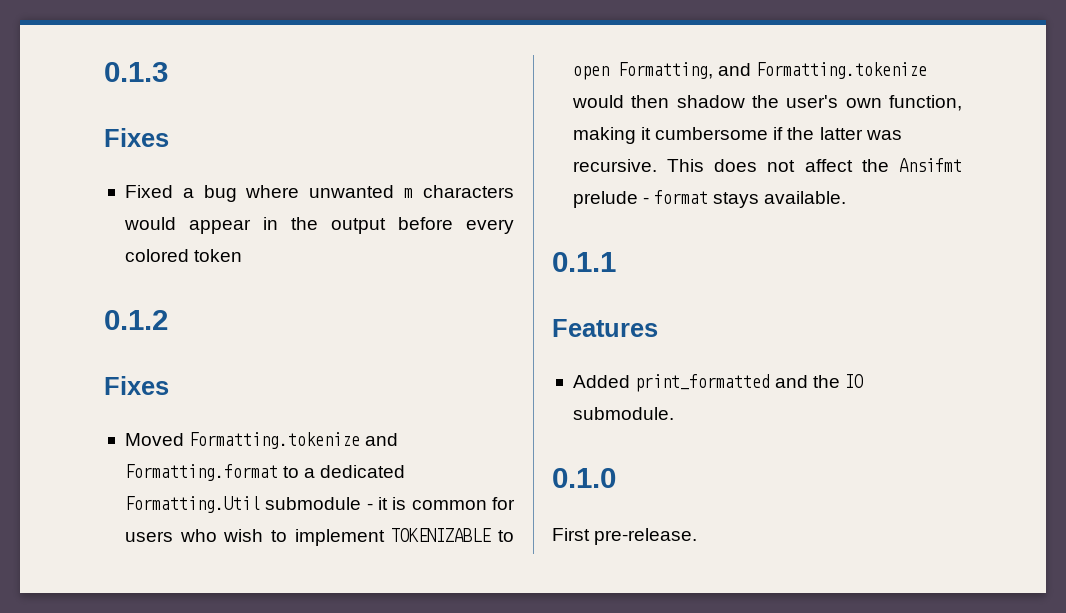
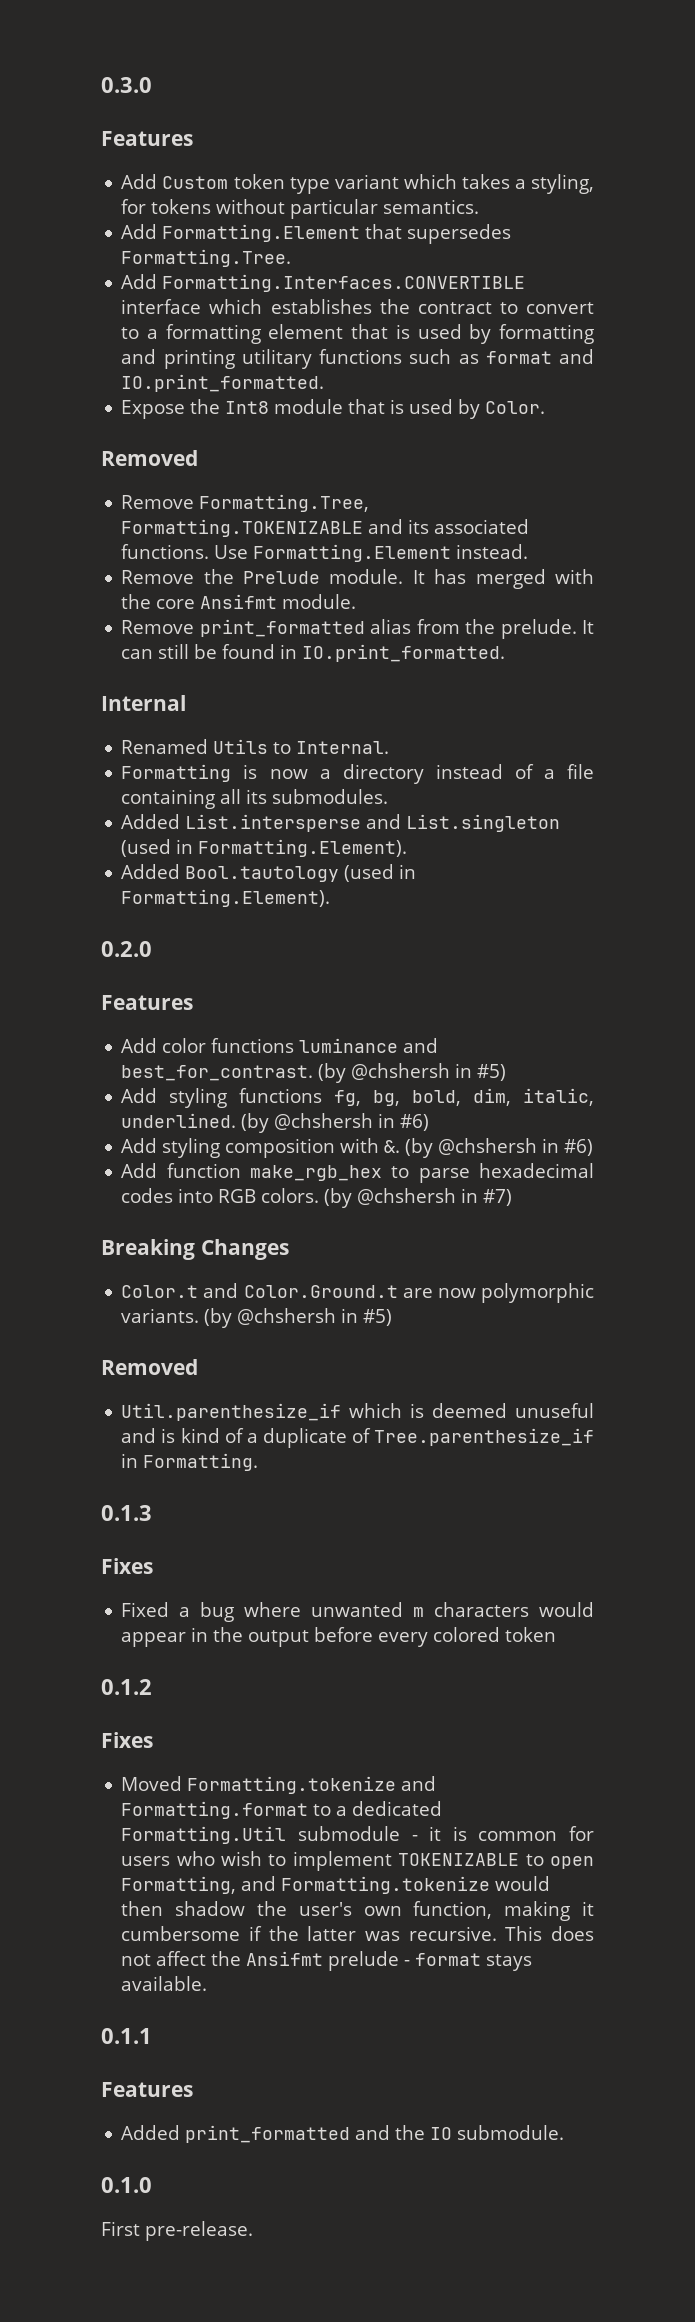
(104, 72) none -> [101,77,152,93] [101,131,193,146] [121,174,594,194] [121,199,480,219] [121,224,512,244] [121,249,292,267] [121,274,526,292] [121,299,594,314] [121,324,594,344] [121,349,594,369] [121,374,325,392] [121,399,546,419] [101,450,198,466] [121,494,370,512] [121,519,530,537] [121,544,529,562] [121,569,594,589] [121,594,357,609] [121,619,594,639] [121,644,506,662] [101,695,186,711] [121,739,390,754] [121,764,594,784] [121,789,389,809] [121,814,561,832] [121,839,408,857] [121,864,417,882] [121,889,331,907] [101,941,152,957] [101,995,193,1010] [121,1038,439,1053] [121,1063,507,1083] [121,1088,594,1108] [121,1113,430,1133] [121,1138,594,1158] [121,1163,594,1183] [121,1188,513,1208] [101,1239,289,1260] [121,1283,594,1303] [121,1308,393,1328] [101,1359,198,1375] [121,1403,594,1421] [121,1428,594,1448] [121,1453,259,1471] 0.3.0 // Features // Add Custom token type variant which takes a styling, for tokens without particular semantics. // Add Formatting.Element that supersedes Formatting.Tree. // Add Formatting.Interfaces.CONVERTIBLE interface which establishes the contract to convert to a formatting element that is used by formatting and printing utilitary functions such as format and IO.print_formatted. // Expose the Int8 module that is used by Color. // Removed // Remove Formatting.Tree, Formatting.TOKENIZABLE and its associated functions. Use Formatting.Element instead. // Remove the Prelude module. It has merged with the core Ansifmt module. // Remove print_formatted alias from the prelude. It can still be found in IO.print_formatted. // Internal // Renamed Utils to Internal. // Formatting is now a directory instead of a file containing all its submodules. // Added List.intersperse and List.singleton (used in Formatting.Element). // Added Bool.tautology (used in Formatting.Element). // 0.2.0 // Features // Add color functions luminance and best_for_contrast. (by @chshersh in #5) // Add styling functions fg, bg, bold, dim, italic, underlined. (by @chshersh in #6) // Add styling composition with &. (by @chshersh in #6) // Add function make_rgb_hex to parse hexadecimal codes into RGB colors. (by @chshersh in #7) // Breaking Changes // Color.t and Color.Ground.t are now polymorphic variants. (by @chshersh in #5) // Removed // Util.parenthesize_if which is deemed unuseful and is kind of a duplicate of Tree.parenthesize_if in Formatting. //

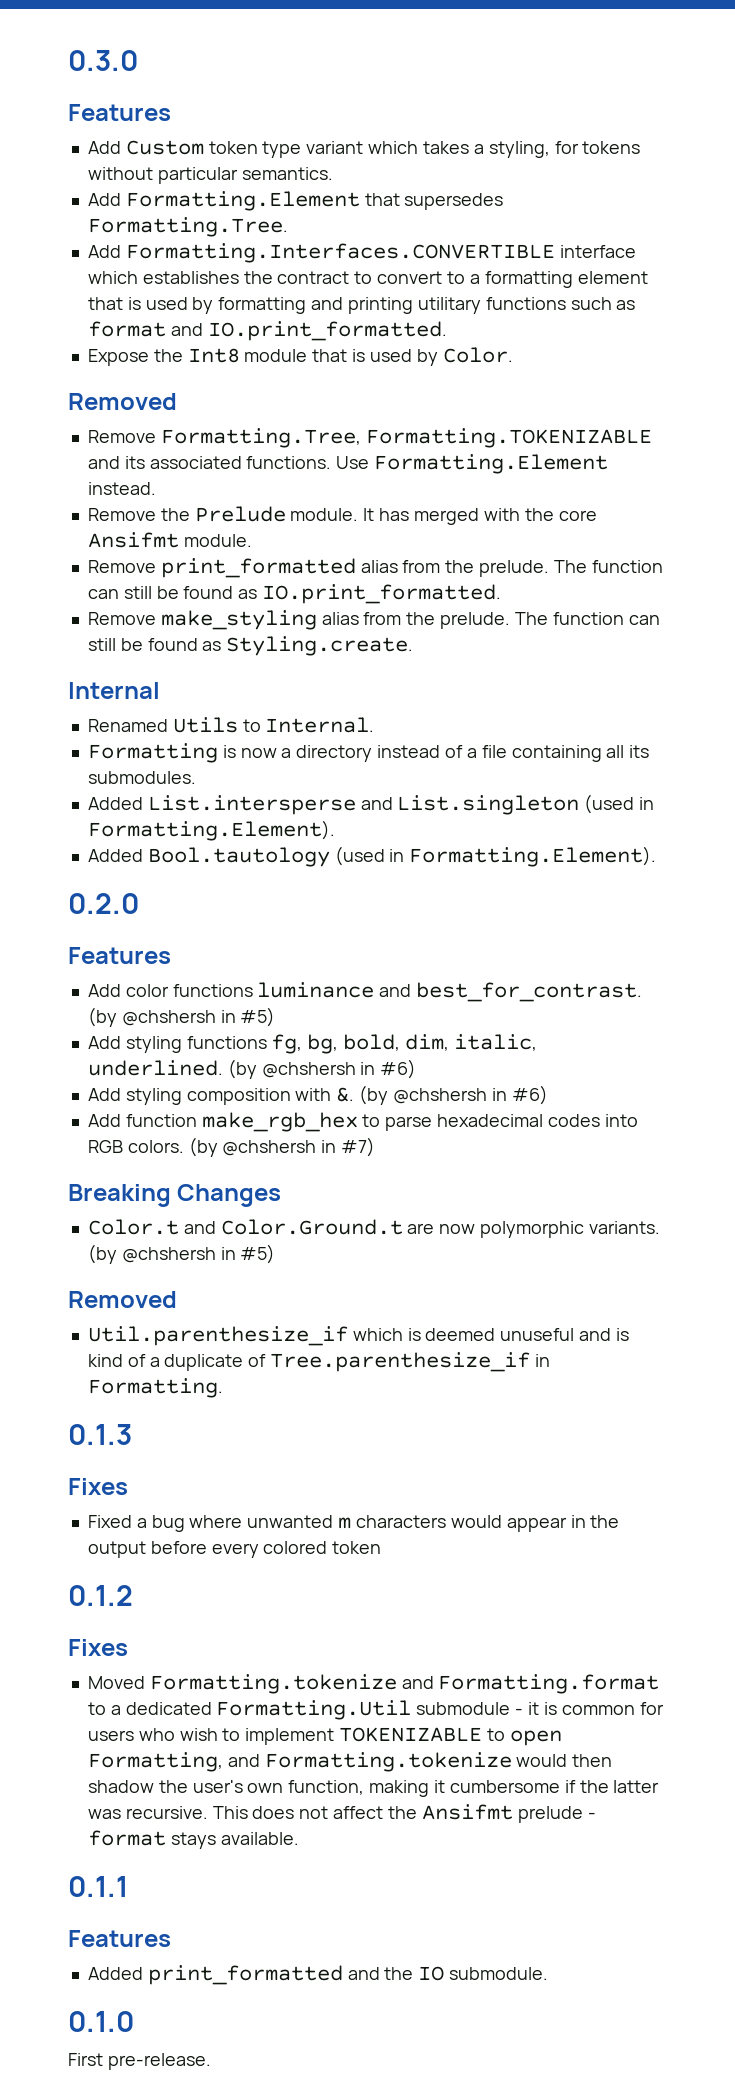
[582,620,594,634] [121,644,506,662] It can still be found in IO.print_formatted. -> [553,560,663,573] [87,584,502,604] [87,610,660,630] [87,636,414,656] The function can still be found as IO.print_formatted. // Remove make_styling alias from the prelude. The function can still be found as Styling.create.

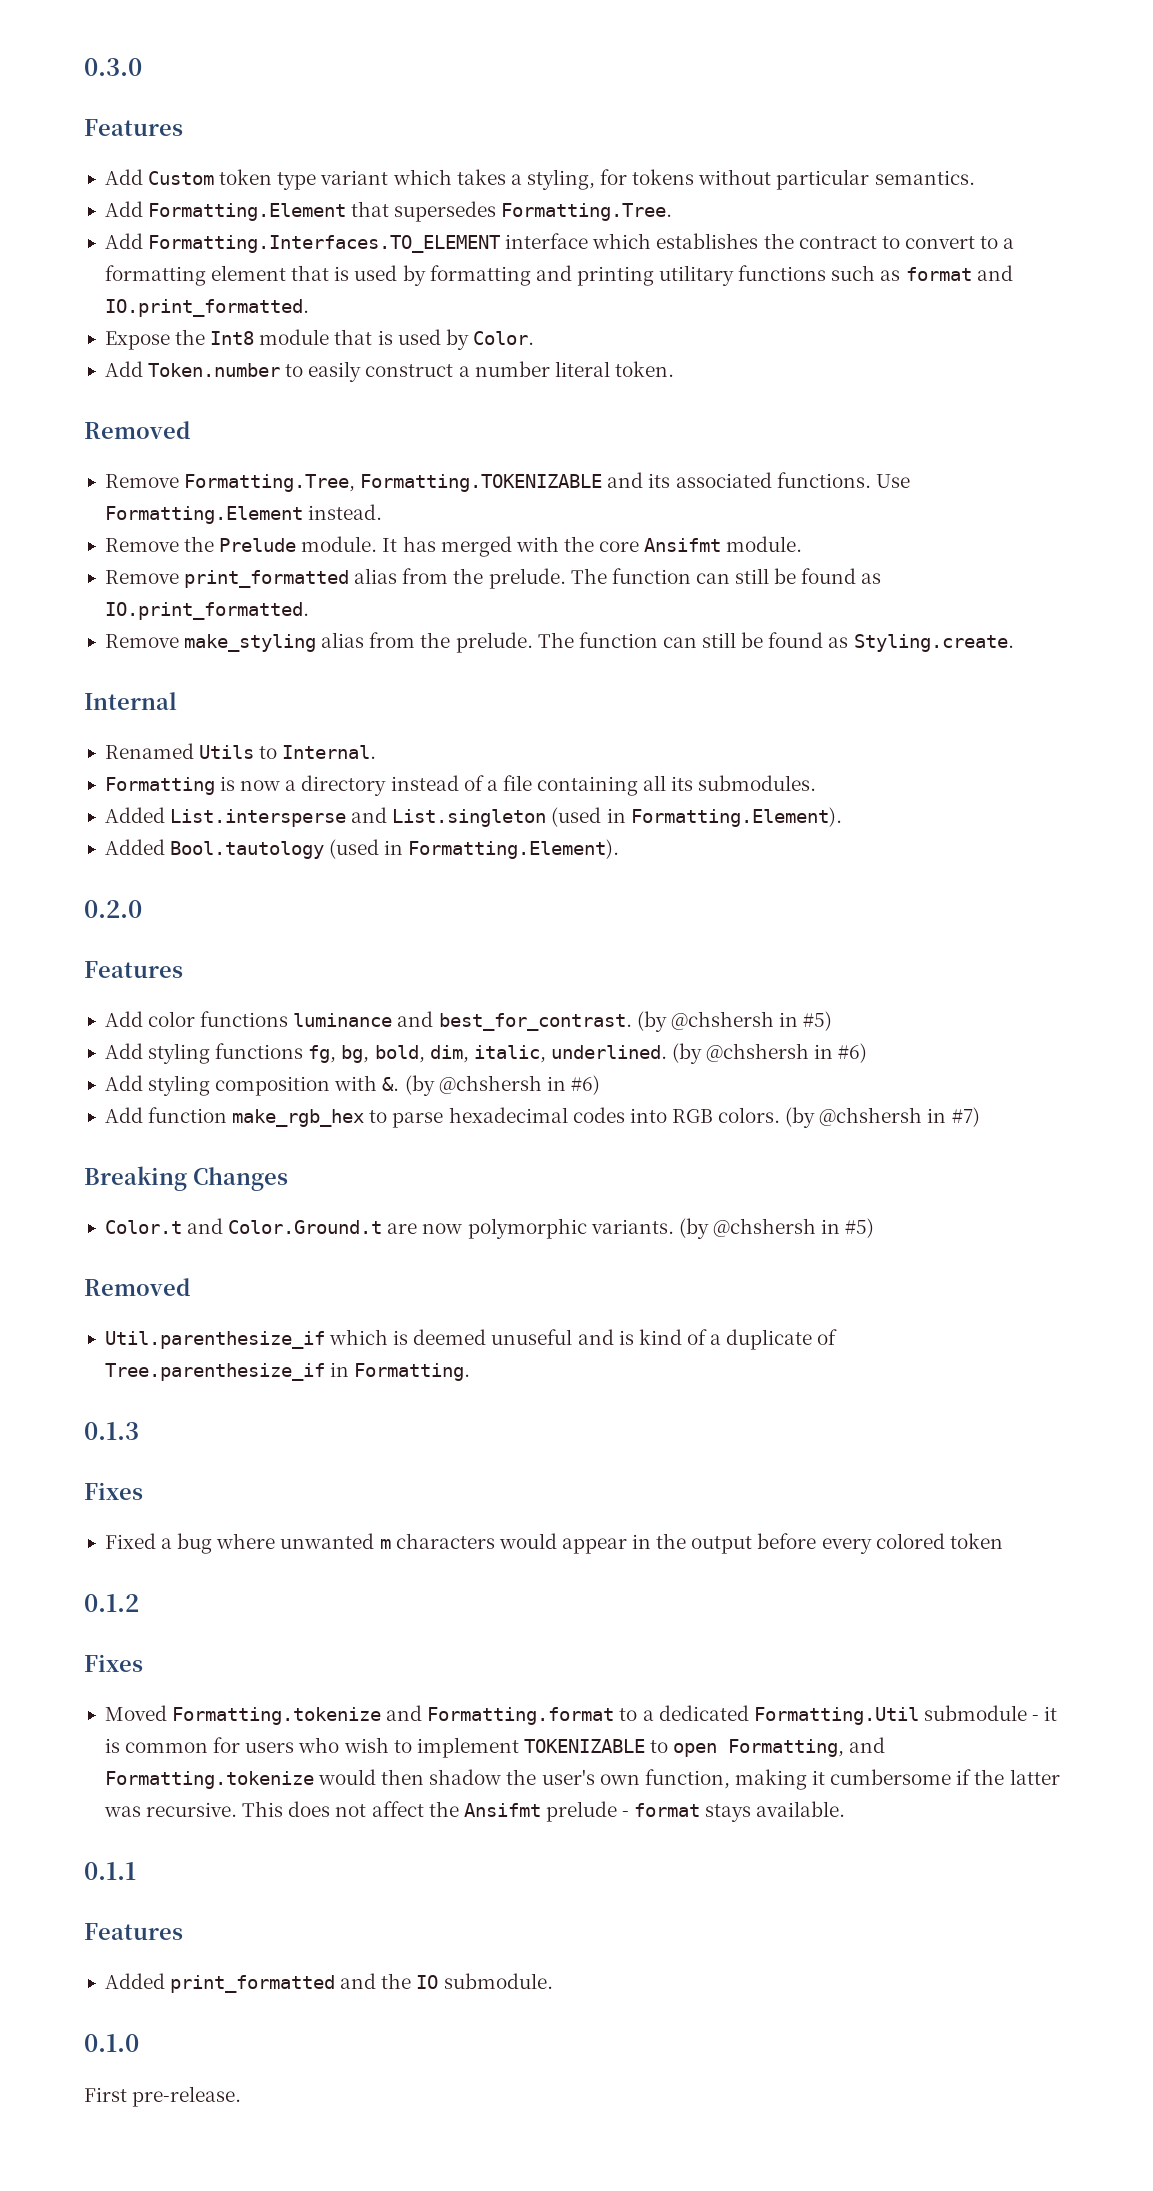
[125,243,555,263] Formatting.Interfaces.CONVERTIBLE -> [148,235,501,253] Formatting.Interfaces.TO_ELEMENT
(513, 355) none -> [104,361,674,382] // Add Token.number to easily construct a number literal token.

